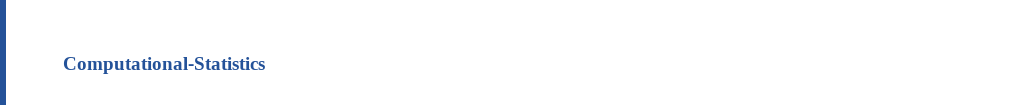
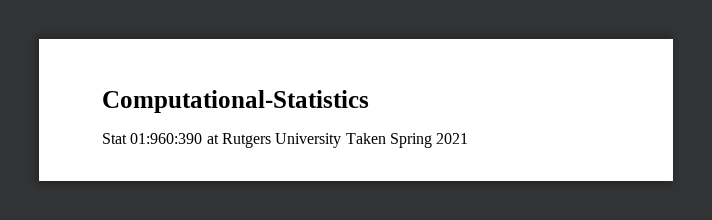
(265, 65) none -> [102,133,469,148] // Stat 01:960:390 at Rutgers University Taken Spring 2021

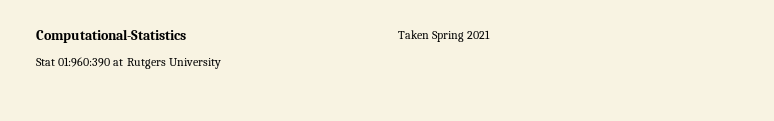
(342, 140) none -> (221, 63) //

